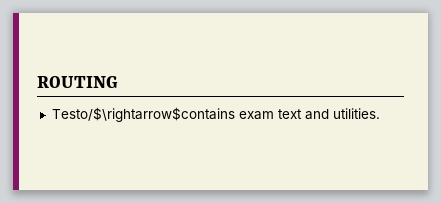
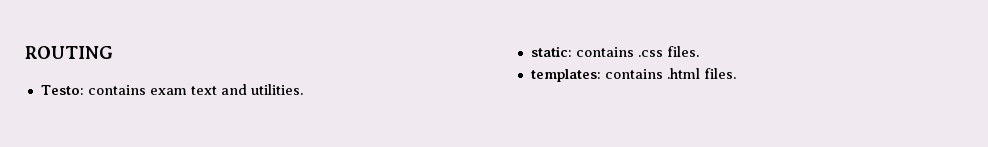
[51,107,235,122] Testo/$\rightarrow$contains -> [40,85,146,95] Testo: contains
(380, 113) none -> [530,46,699,57] [530,68,736,82] // static: contains .css files. // templates: contains .html files.

